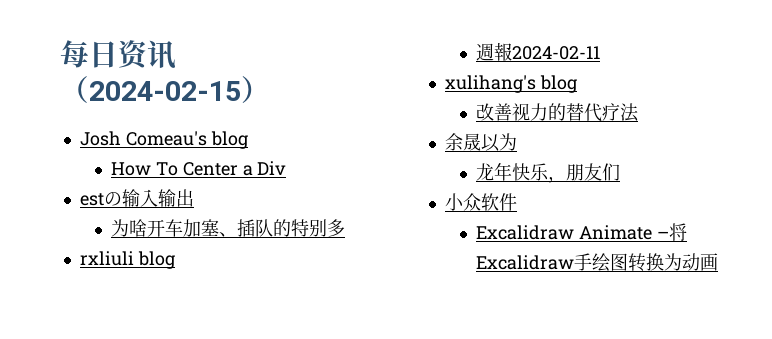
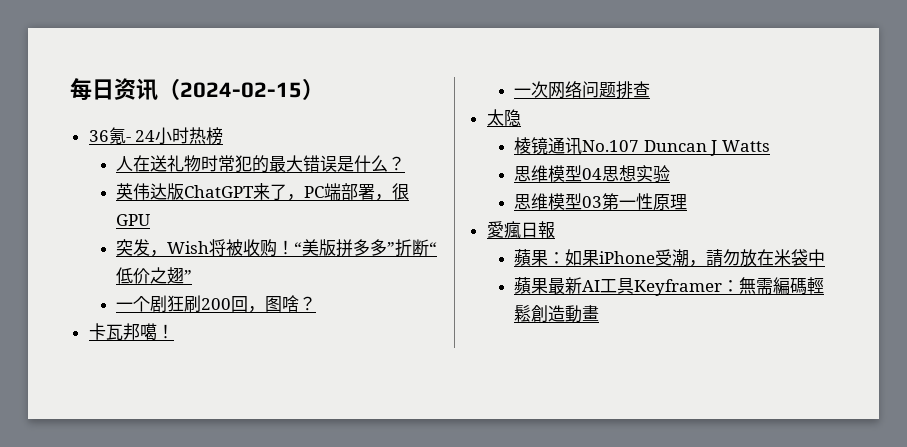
[79,131,248,149] [110,161,287,176] [79,189,194,207] [110,219,345,237] [79,251,175,269] [475,42,600,61] [444,75,577,93] [475,103,639,122] [444,133,517,152] [475,162,620,183] [444,193,517,211] [475,223,687,241] [475,253,718,272] Josh Comeau's blog // How To Center a Div // estの输入输出 // 为啥开车加塞、插队的特别多 // rxliuli blog // 週報2024-02-11 // xulihang's blog // 改善视力的替代疗法 // 余晟以为 // 龙年快乐，朋友们 // 小众软件 // Excalidraw Animate –将Excalidraw手绘图转换为动画 -> [88,127,224,145] [116,155,406,173] [116,183,410,201] [116,214,151,226] [116,239,438,257] [116,267,193,284] [116,295,317,313] [88,323,174,341] [514,81,651,99] [486,109,521,126] [514,137,770,156] [514,165,671,183] [514,193,688,210] [486,221,555,238] [514,249,826,267] [514,277,825,296] [514,304,600,323] 36氪- 24小时热榜 // 人在送礼物时常犯的最大错误是什么？ // 英伟达版ChatGPT来了，PC端部署，很GPU // 突发，Wish将被收购！“美版拼多多”折断“低价之翅” // 一个剧狂刷200回，图啥？ // 卡瓦邦噶！ // 一次网络问题排查 // 太隐 // 棱镜通讯No.107 Duncan J Watts // 思维模型04思想实验 // 思维模型03第一性原理 // 愛瘋日報 // 蘋果：如果iPhone受潮，請勿放在米袋中 // 蘋果最新AI工具Keyframer：無需編碼輕鬆創造動畫

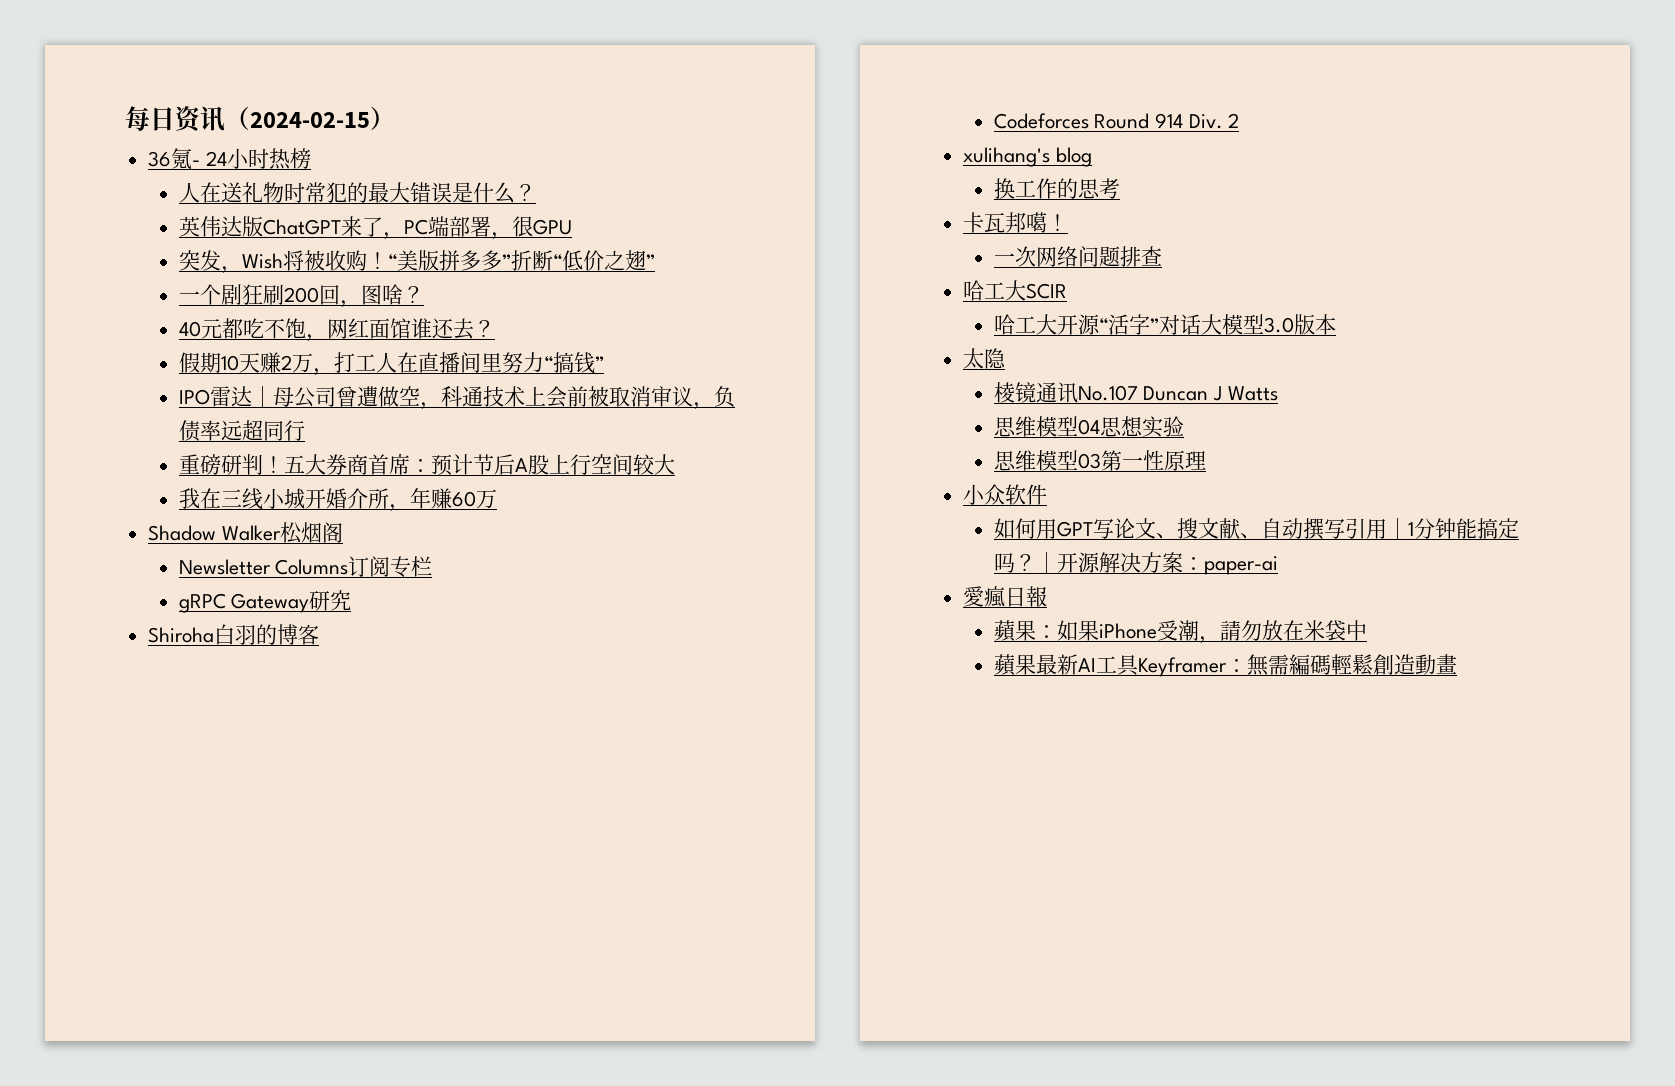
(317, 303) none -> [178,318,495,342] [178,352,604,376] [178,386,735,410] [178,420,305,442] [178,454,675,476] [178,488,497,512] [148,522,343,544] [178,556,433,578] [178,590,352,613] [148,624,320,645] [993,113,1240,129] [963,147,1092,167] [993,178,1120,199] // 40元都吃不饱，网红面馆谁还去？ // 假期10天赚2万，打工人在直播间里努力“搞钱” // IPO雷达｜母公司曾遭做空，科通技术上会前被取消审议，负债率远超同行 // 重磅研判！五大券商首席：预计节后A股上行空间较大 // 我在三线小城开婚介所，年赚60万 // Shadow Walker松烟阁 // Newsletter Columns订阅专栏 // gRPC Gateway研究 // Shiroha白羽的博客 // Codeforces Round 914 Div. 2 // xulihang's blog // 换工作的思考
(651, 89) none -> [963,280,1068,301] [993,314,1336,335] // 哈工大SCIR // 哈工大开源“活字”对话大模型3.0版本
(688, 202) none -> [963,484,1048,505] [993,518,1519,540] [993,552,1278,575] // 小众软件 // 如何用GPT写论文、搜文献、自动撰写引用｜1分钟能搞定吗？｜开源解决方案：paper-ai

